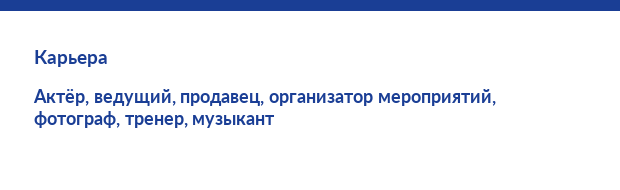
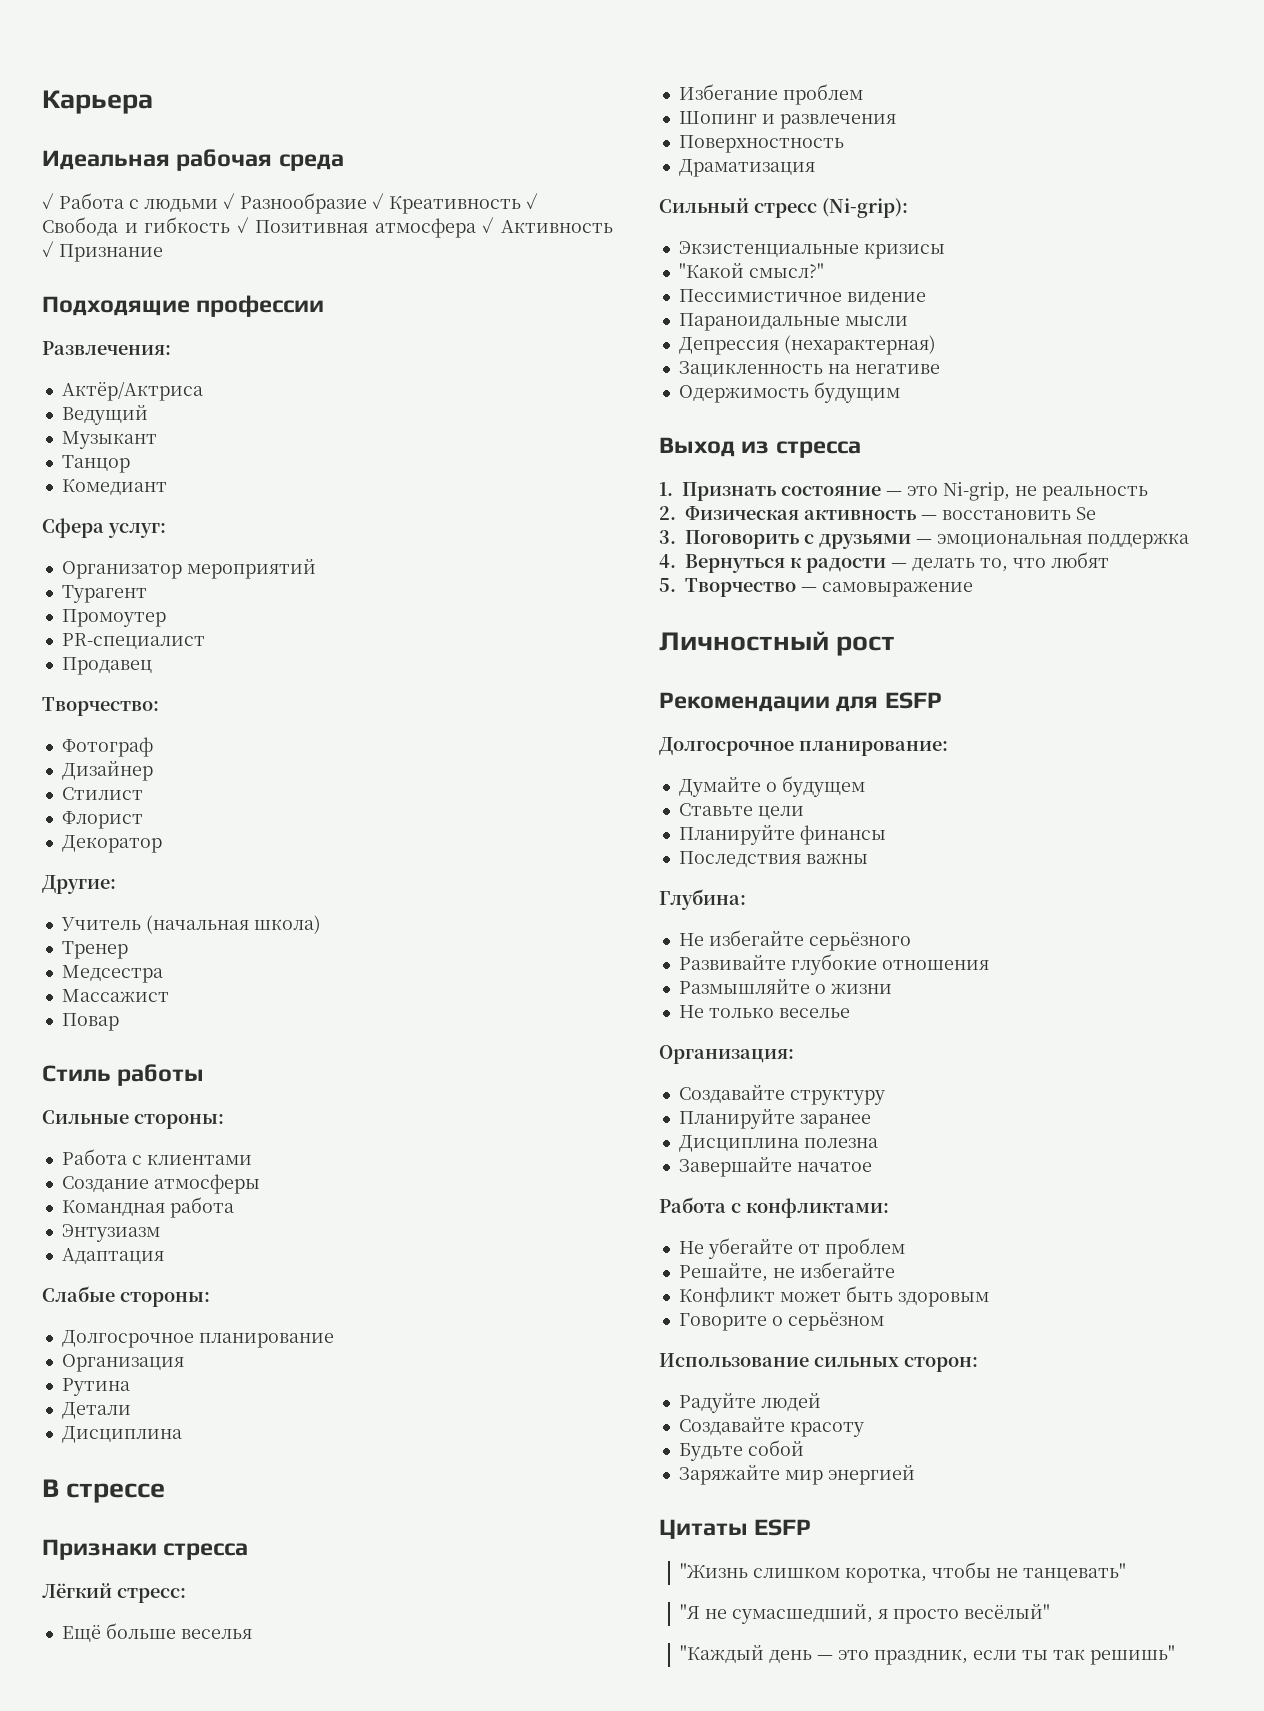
[33,89,496,106] [34,111,276,128] Актёр, ведущий, продавец, организатор мероприятий, фотограф, тренер, музыкант -> [42,149,344,171] [42,193,538,214] [42,217,613,238] [42,241,163,262] [42,295,325,317] [42,341,171,355] [61,381,203,401] [61,405,148,425] [61,431,157,449] [61,455,130,473] [61,479,167,495] [42,518,166,538] [61,559,316,579] [61,585,147,603] [61,609,166,627] [61,633,205,649] [61,657,152,675] [42,697,159,716] [61,737,153,757] [61,761,153,781] [61,787,143,800] [61,811,143,829] [61,835,162,853] [42,875,116,894] [60,915,321,934] [61,941,128,959] [61,965,163,983] [61,989,169,1002] [61,1013,119,1031] [42,1064,205,1086] [42,1110,224,1129] [61,1149,252,1165] [61,1174,260,1194] [61,1197,234,1218] [61,1224,160,1242] [61,1248,164,1264] [42,1286,210,1307] [61,1330,334,1348] [61,1354,184,1372] [61,1378,130,1396] [61,1402,131,1419] [61,1426,182,1443] [42,1479,166,1503] [42,1539,249,1560] [42,1583,186,1603] [61,1623,252,1642] [678,84,863,105] [678,111,896,129] [678,135,844,153] [678,159,815,177] [659,198,908,218] [678,241,945,259] [678,263,824,278] [678,289,926,305] [678,313,908,331] [678,335,936,355] [678,361,940,377] [678,382,900,403] [659,437,861,458] [659,481,1148,501] [659,506,1096,520] [659,530,1189,549] [659,552,1109,573] [659,578,973,597] [659,631,896,656] [659,692,942,712] [659,737,948,756] [678,776,865,797] [678,803,804,819] [678,825,886,845] [678,851,868,867] [659,889,746,910] [678,930,911,951] [678,954,989,975] [678,979,892,994] [678,1005,850,1018] [659,1045,794,1064] [678,1085,885,1105] [678,1109,871,1129] [678,1135,878,1152] [678,1157,872,1177] [659,1197,889,1218] [678,1238,905,1259] [678,1262,895,1282] [678,1286,989,1307] [678,1312,884,1331] [659,1353,978,1372] [678,1393,821,1413] [678,1417,864,1437] [678,1440,804,1461] [678,1465,915,1485] [659,1519,812,1539] [680,1562,1127,1583] [680,1604,1051,1624] [680,1645,1176,1665] Идеальная рабочая среда // ✓ Работа с людьми ✓ Разнообразие ✓ Креативность ✓ Свобода и гибкость ✓ Позитивная атмосфера ✓ Активность ✓ Признание // Подходящие профессии // Развлечения: // Актёр/Актриса // Ведущий // Музыкант // Танцор // Комедиант // Сфера услуг: // Организатор мероприятий // Турагент // Промоутер // PR-специалист // Продавец // Творчество: // Фотограф // Дизайнер // Стилист // Флорист // Декоратор // Другие: // Учитель (начальная школа) // Тренер // Медсестра // Массажист // Повар // Стиль работы // Сильные стороны: // Работа с клиентами // Создание атмосферы // Командная работа // Энтузиазм // Адаптация // Слабые стороны: // Долгосрочное планирование // Организация // Рутина // Детали // Дисциплина // В стрессе // Признаки стресса // Лёгкий стресс: // Ещё больше веселья // Избегание проблем // Шопинг и развлечения // Поверхностность // Драматизация // Сильный стресс (Ni-grip): // Экзистенциальные кризисы // "Какой смысл?" // Пессимистичное видение // Параноидальные мысли // Депрессия (нехарактерная) // Зацикленность на негативе // Одержимость будущим // Выход из стресса // 1. Признать состояние — это Ni-grip, не реальность // 2. Физическая активность — восстановить Se // 3. Поговорить с друзьями — эмоциональная поддержка // 4. Вернуться к радости — делать то, что любят // 5. Творчество — самовыражение // Личностный рост // Рекомендации для ESFP // Долгосрочное планирование: // Думайте о будущем // Ставьте цели // Планируйте финансы // Последствия важны // Глубина: // Не избегайте серьёзного // Развивайте глубокие отношения // Размышляйте о жизни // Не только веселье // Организация: // Создавайте структуру // Планируйте заранее // Дисциплина полезна // Завершайте начатое // Работа с конфликтами: // Не убегайте от проблем // Решайте, не избегайте // Конфликт может быть здоровым // Говорите о серьёзном // Использование сильных сторон: // Радуйте людей // Создавайте красоту // Будьте собой // Заряжайте мир энергией // Цитаты ESFP // "Жизнь слишком коротка, чтобы не танцевать" // "Я не сумасшедший, я просто весёлый" // "Каждый день — это праздник, если ты так решишь"

